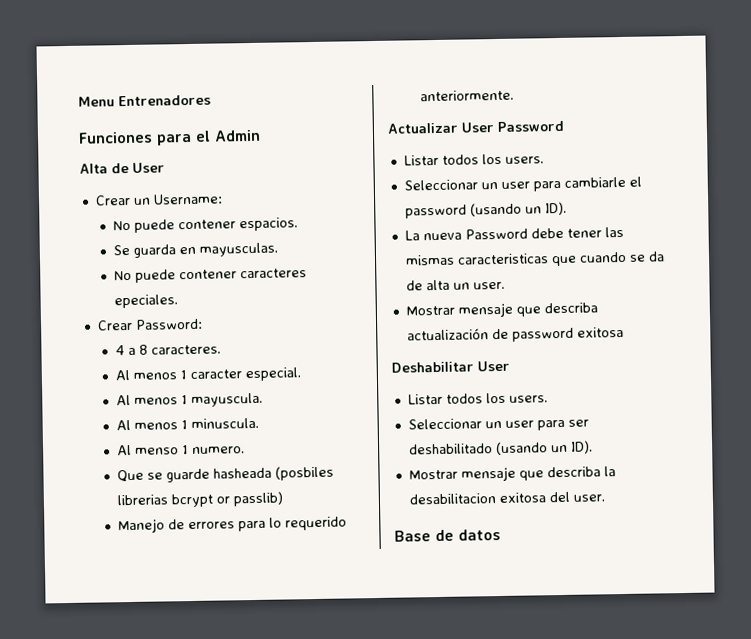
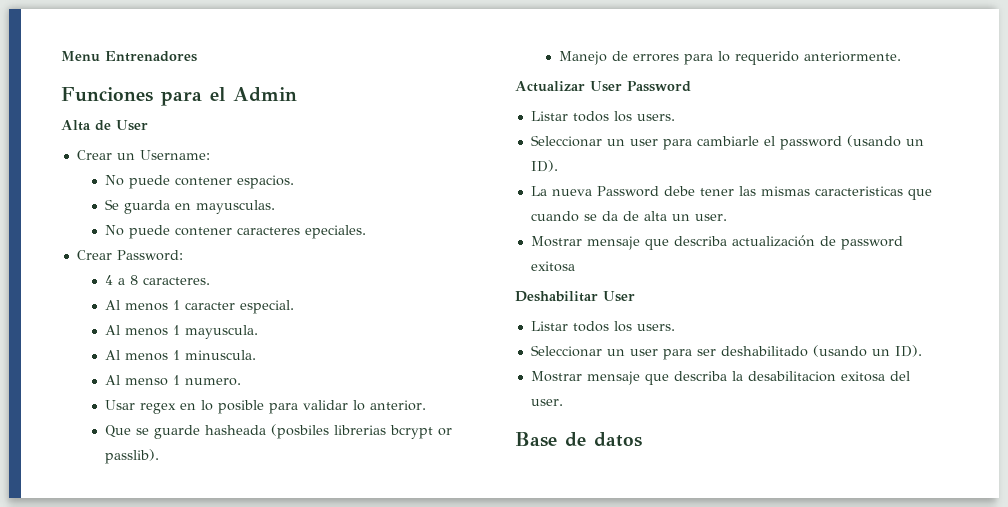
(245, 450) none -> [104,400,426,414] // Usar regex en lo posible para validar lo anterior.
[232,491,284,507] passlib) -> [104,449,159,464] passlib).

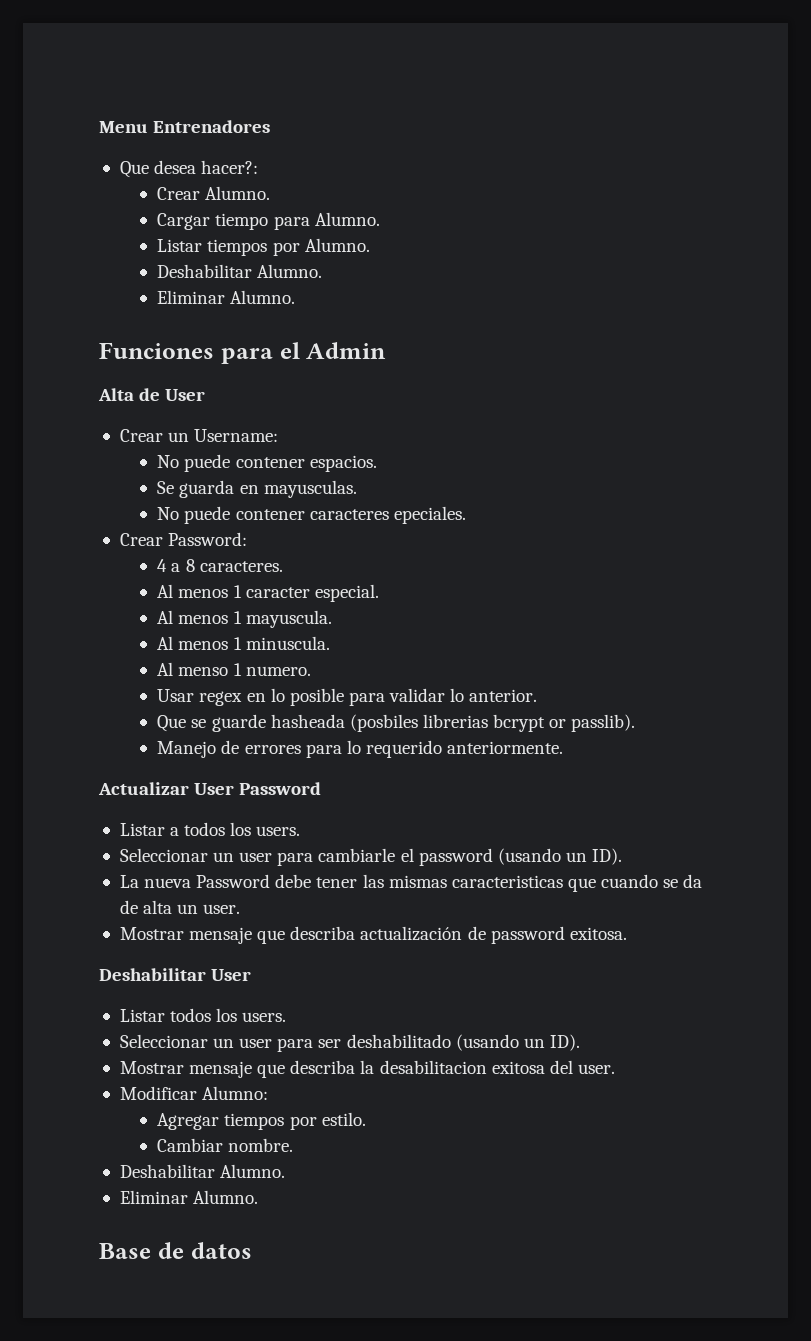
(197, 56) none -> [119,160,259,178] [157,186,271,200] [157,212,380,230] [157,238,370,256] [157,264,323,278] [157,290,296,304] // Que desea hacer?: // Crear Alumno. // Cargar tiempo para Alumno. // Listar tiempos por Alumno. // Deshabilitar Alumno. // Eliminar Alumno.
(568, 116) none -> [170,827,180,836] a
[530,261,575,272] exitosa -> [569,927,627,940] exitosa.
(563, 402) none -> [119,1086,269,1100] [157,1112,366,1130] [157,1138,294,1152] [119,1164,286,1178] [119,1190,259,1204] // Modificar Alumno: // Agregar tiempos por estilo. // Cambiar nombre. // Deshabilitar Alumno. // Eliminar Alumno.

